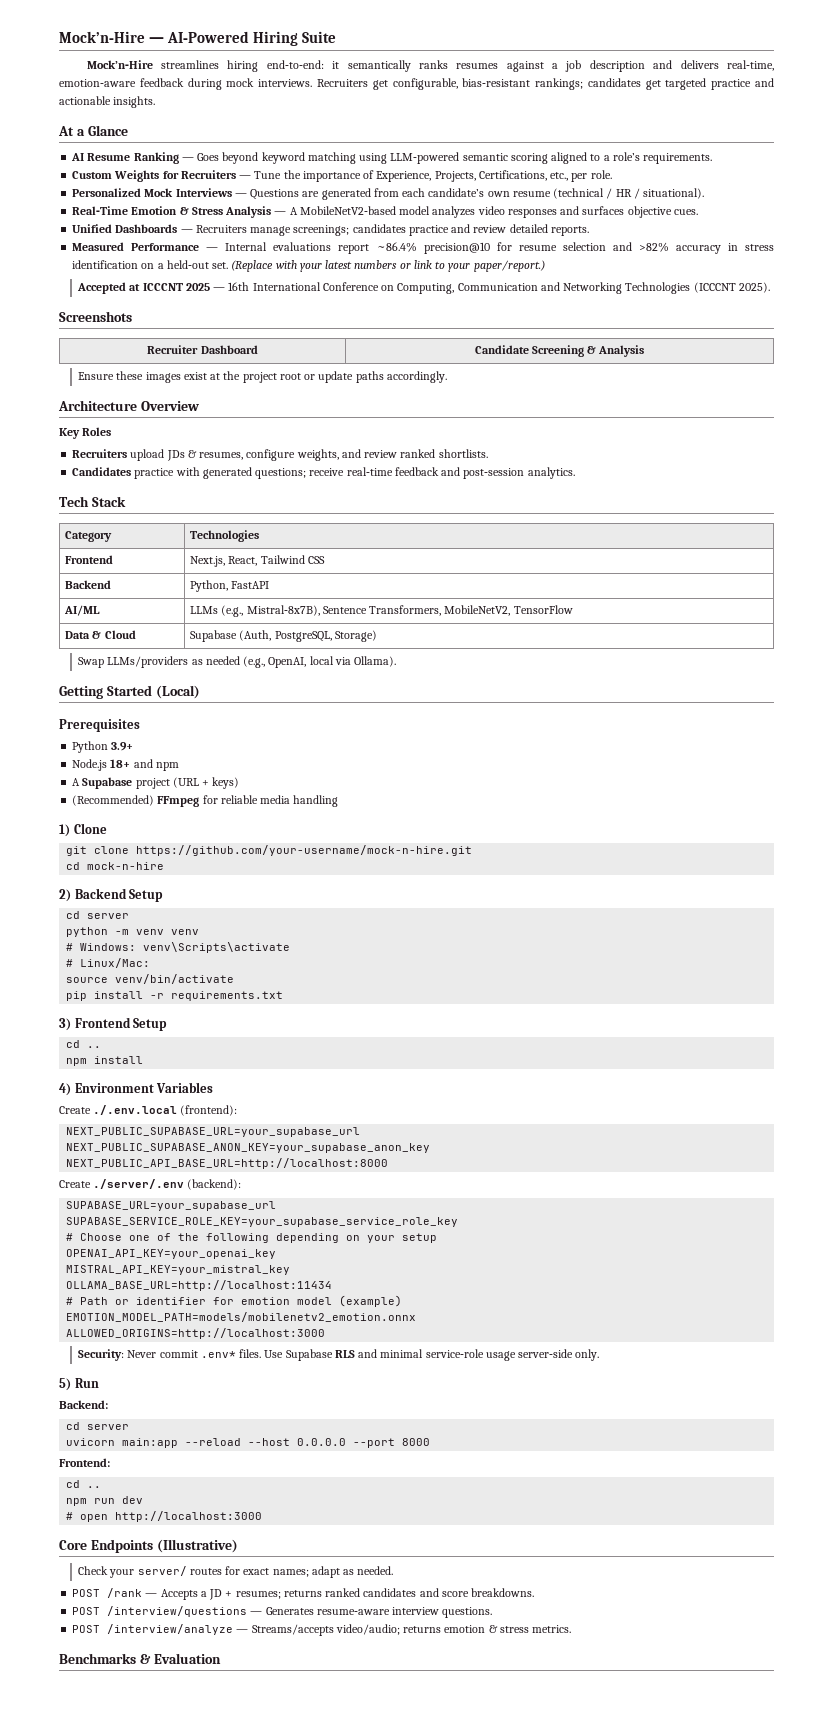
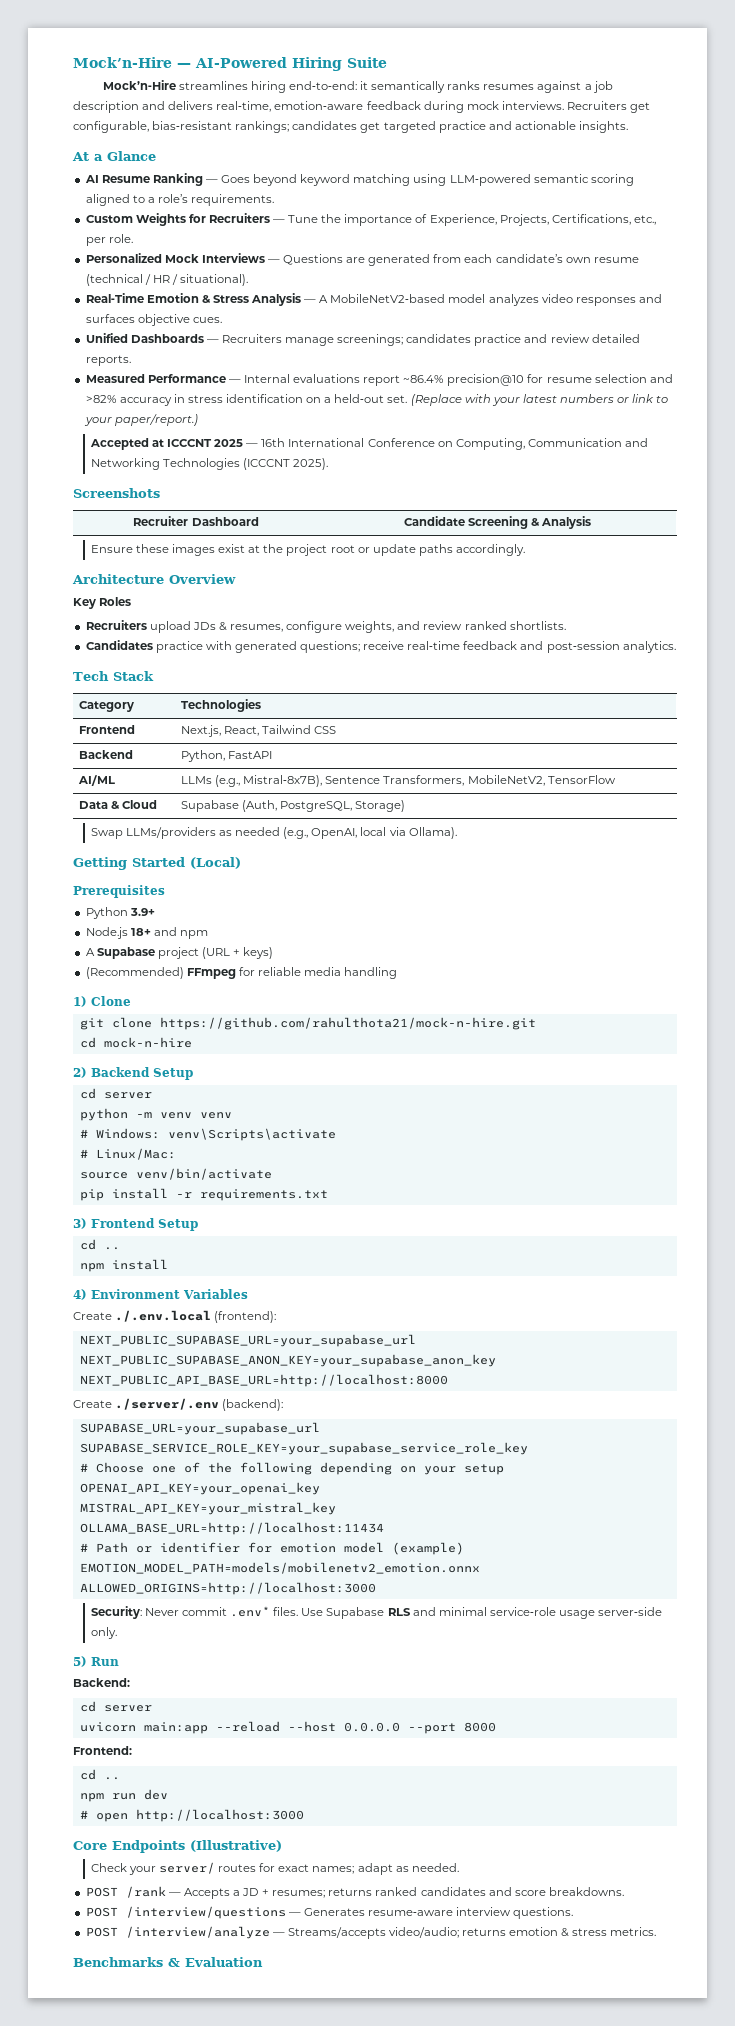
[136,845,473,856] https://github.com/your-username/mock-n-hire.git -> [159,1017,536,1030] https://github.com/rahulthota21/mock-n-hire.git

